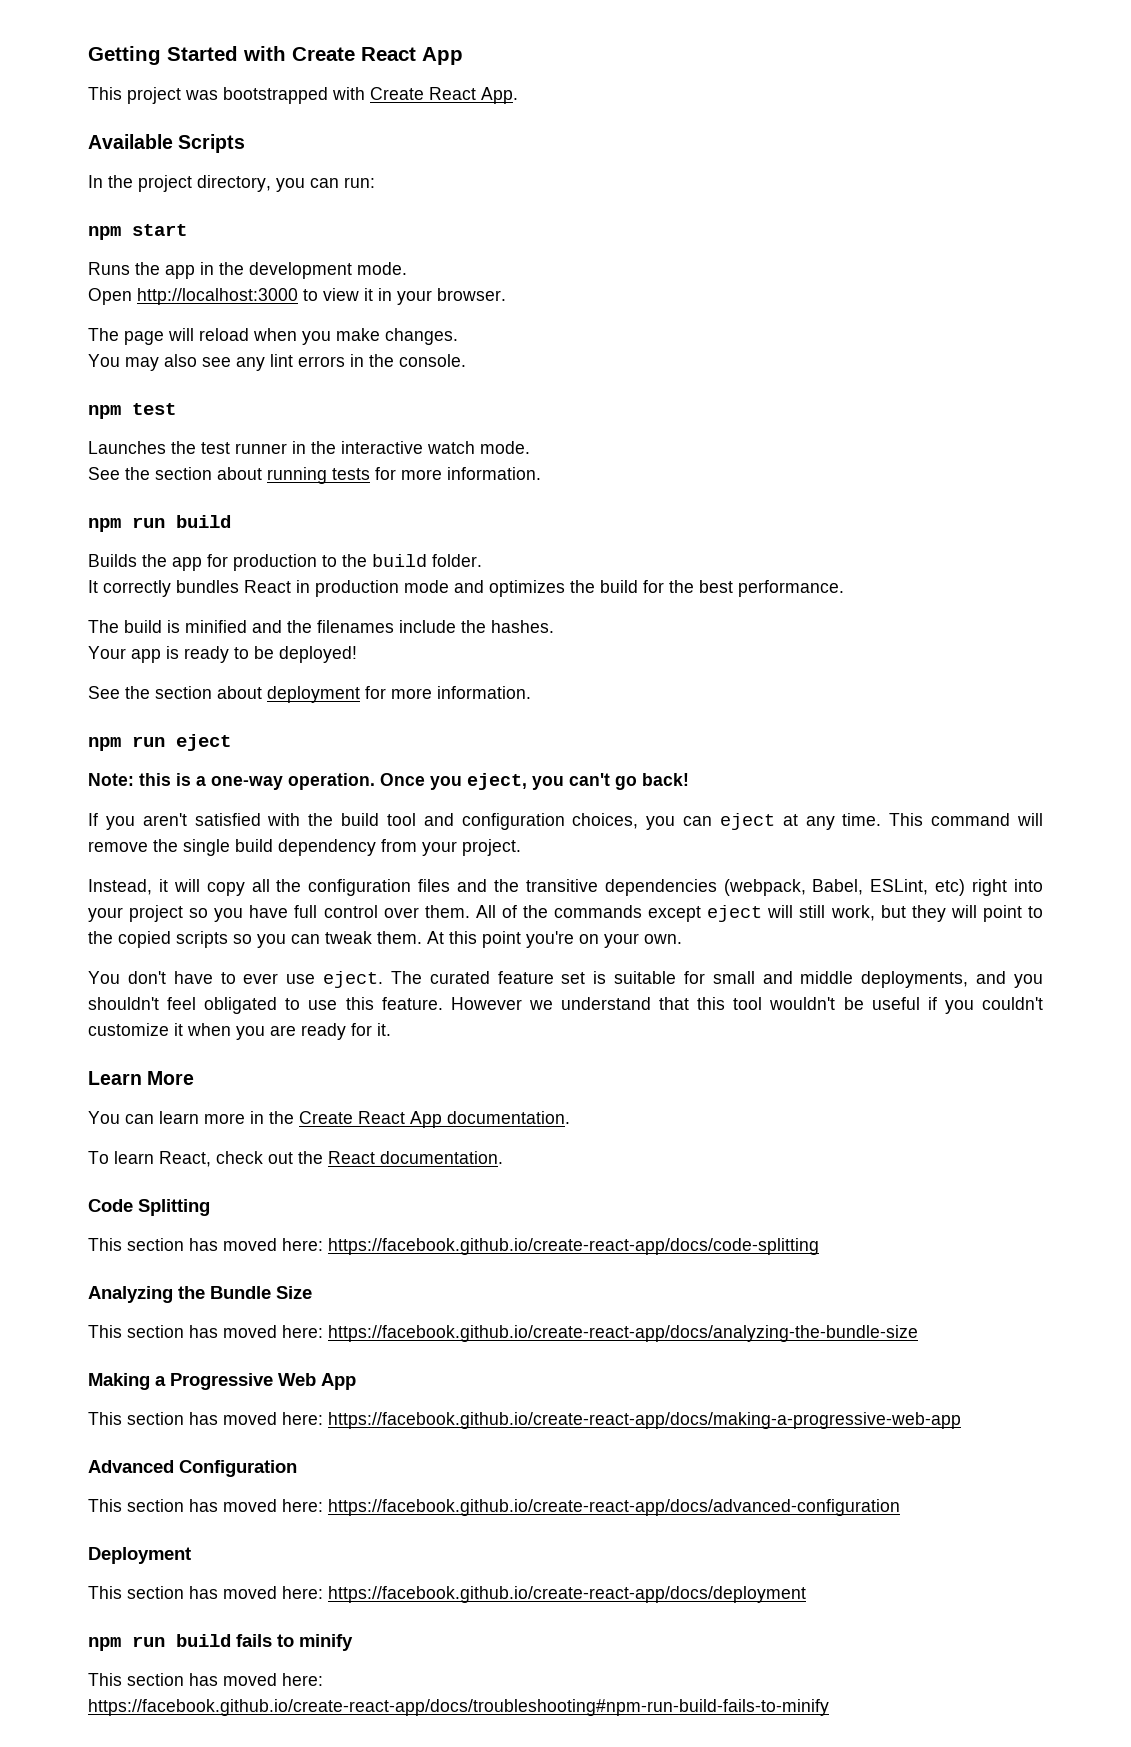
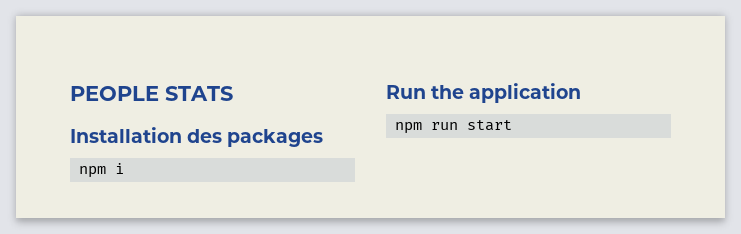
[88,46,463,65] [88,87,518,104] [88,134,246,153] [88,175,375,192] [88,224,187,240] [88,262,407,279] [88,288,506,305] [88,328,458,345] [88,354,466,371] [88,403,176,419] [88,441,530,454] [88,467,541,484] [88,515,231,532] [88,554,482,571] [88,580,844,597] [88,620,554,633] [88,646,357,663] [88,686,531,703] [88,734,231,751] [88,773,689,790] [88,813,1044,830] [88,839,521,856] [88,879,1043,896] [88,905,1044,922] [88,931,682,948] [88,971,1044,988] [88,997,1043,1014] [88,1023,391,1040] [88,1071,195,1085] [88,1111,570,1128] [88,1151,503,1167] [88,1199,210,1216] [88,1238,819,1255] [88,1286,312,1303] [88,1325,918,1342] [88,1373,356,1390] [88,1412,961,1429] [88,1460,297,1477] [88,1499,900,1516] [88,1547,191,1564] [88,1586,806,1603] [88,1634,353,1651] [88,1673,323,1686] [88,1699,829,1716] Getting Started with Create React App // This project was bootstrapped with Create React App. // Available Scripts // In the project directory, you can run: // npm start // Runs the app in the development mode. // Open http://localhost:3000 to view it in your browser. // The page will reload when you make changes. // You may also see any lint errors in the console. // npm test // Launches the test runner in the interactive watch mode. // See the section about running tests for more information. // npm run build // Builds the app for production to the build folder. // It correctly bundles React in production mode and optimizes the build for the best performance. // The build is minified and the filenames include the hashes. // Your app is ready to be deployed! // See the section about deployment for more information. // npm run eject // Note: this is a one-way operation. Once you eject, you can't go back! // If you aren't satisfied with the build tool and configuration choices, you can eject at any time. This command will remove the single build dependency from your project. // Instead, it will copy all the configuration files and the transitive dependencies (webpack, Babel, ESLint, etc) right into your project so you have full control over them. All of the commands except eject will still work, but they will point to the copied scripts so you can tweak them. At this point you're on your own. // You don't have to ever use eject. The curated feature set is suitable for small and middle deployments, and you shouldn't feel obligated to use this feature. However we understand that this tool wouldn't be useful if you couldn't customize it when you are ready for it. // Learn More // You can learn more in the Create React App documentation. // To learn React, check out the React documentation. // Code Splitting // This section has moved here: https://facebook.github.io/create-react-app/docs/code-splitting // Analyzing the Bundle Size // This section has moved here: https://facebook.github.io/create-react-app/docs/analyzing-the-bundle-size // Making a Progressive Web App // This section has moved here: https://facebook.github.io/create-react-app/docs/making-a-progressive-web-app // Advanced Configuration // This section has moved here: https://facebook.github.io/create-react-app/docs/advanced-configuration // Deployment // This section has moved here: https://facebook.github.io/create-react-app/docs/deployment // npm run build fails to minify // This section has moved here: https://facebook.github.io/create-react-app/docs/troubleshooting#npm-run-build-fails-to-minify -> [70,86,233,101] [70,127,324,147] [79,163,124,178] [386,83,582,103] [395,120,512,134] PEOPLE STATS // Installation des packages // npm i // Run the application // npm run start

